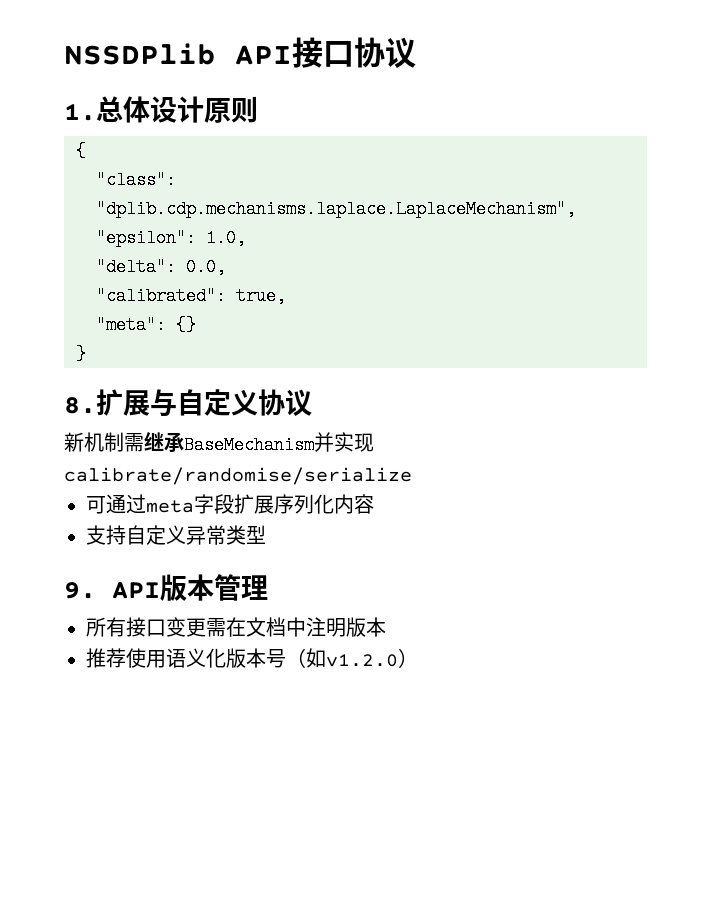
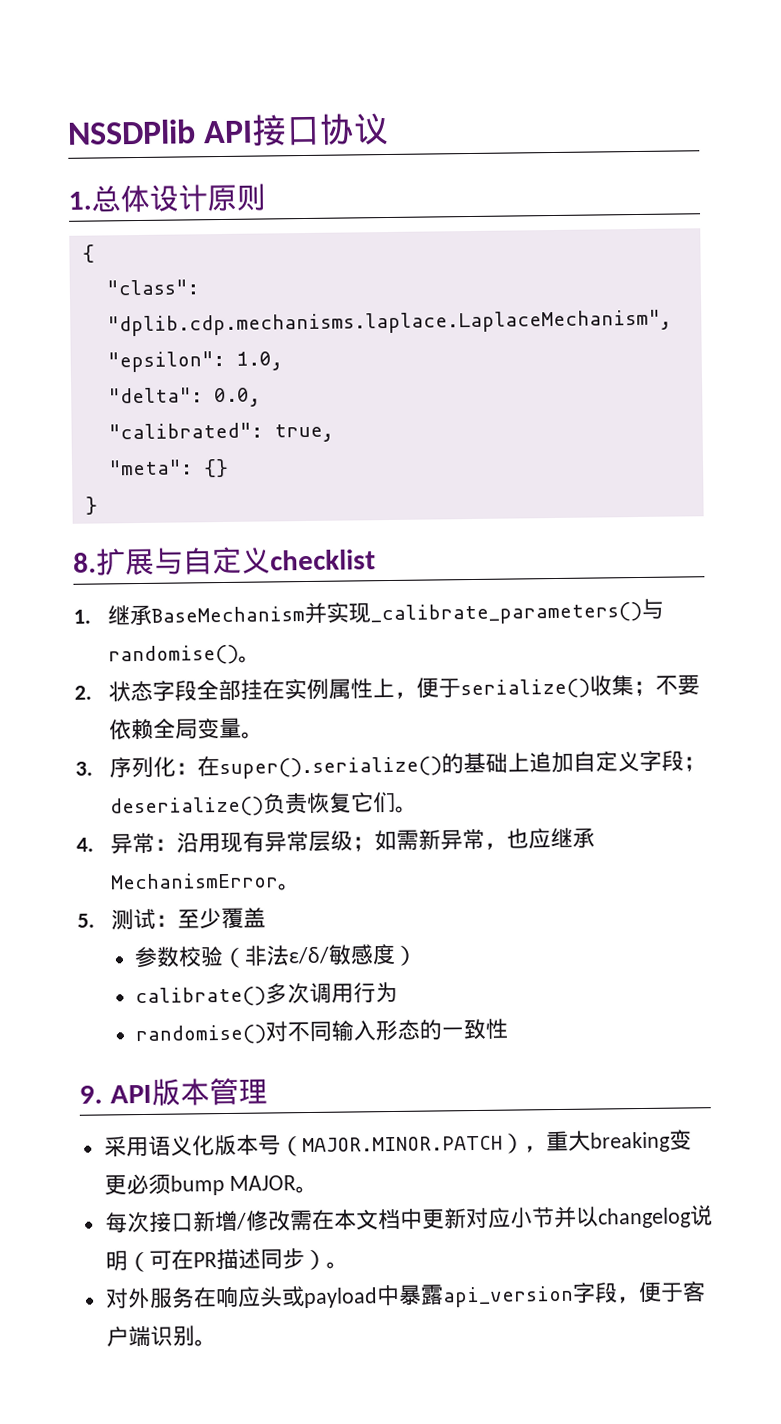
[258,389,312,416] [64,432,144,452] 协议 // 新机制需 -> [270,549,376,571] [73,609,91,624] checklist // 1.
[64,467,412,485] [86,494,374,514] [86,525,266,545] [64,574,268,601] [86,617,386,637] [86,648,418,668] calibrate/randomise/serialize // 可通过meta字段扩展序列化内容 // 支持自定义异常类型 // 9. API版本管理 // 所有接口变更需在文档中注明版本 // 推荐使用语义化版本号（如v1.2.0） -> [369,598,664,626] [107,644,261,666] [74,674,700,703] [108,717,264,740] [75,750,706,780] [109,791,418,818] [76,827,595,855] [109,872,301,891] [77,907,266,931] [134,943,419,969] [135,981,399,1008] [135,1018,509,1046] [79,1077,268,1106] [103,1129,692,1157] [103,1173,319,1196] [104,1205,713,1234] [104,1248,349,1273] [104,1281,706,1309] [105,1325,217,1348] _calibrate_parameters()与randomise()。 // 2.状态字段全部挂在实例属性上，便于serialize()收集；不要依赖全局变量。 // 3.序列化：在super().serialize()的基础上追加自定义字段；deserialize()负责恢复它们。 // 4.异常：沿用现有异常层级；如需新异常，也应继承MechanismError。 // 5.测试：至少覆盖 // 参数校验（非法ε/δ/敏感度） // calibrate()多次调用行为 // randomise()对不同输入形态的一致性 // 9. API版本管理 // 采用语义化版本号（MAJOR.MINOR.PATCH），重大breaking变更必须bump MAJOR。 // 每次接口新增/修改需在本文档中更新对应小节并以changelog说明（可在PR描述同步）。 // 对外服务在响应头或payload中暴露api_version字段，便于客户端识别。

